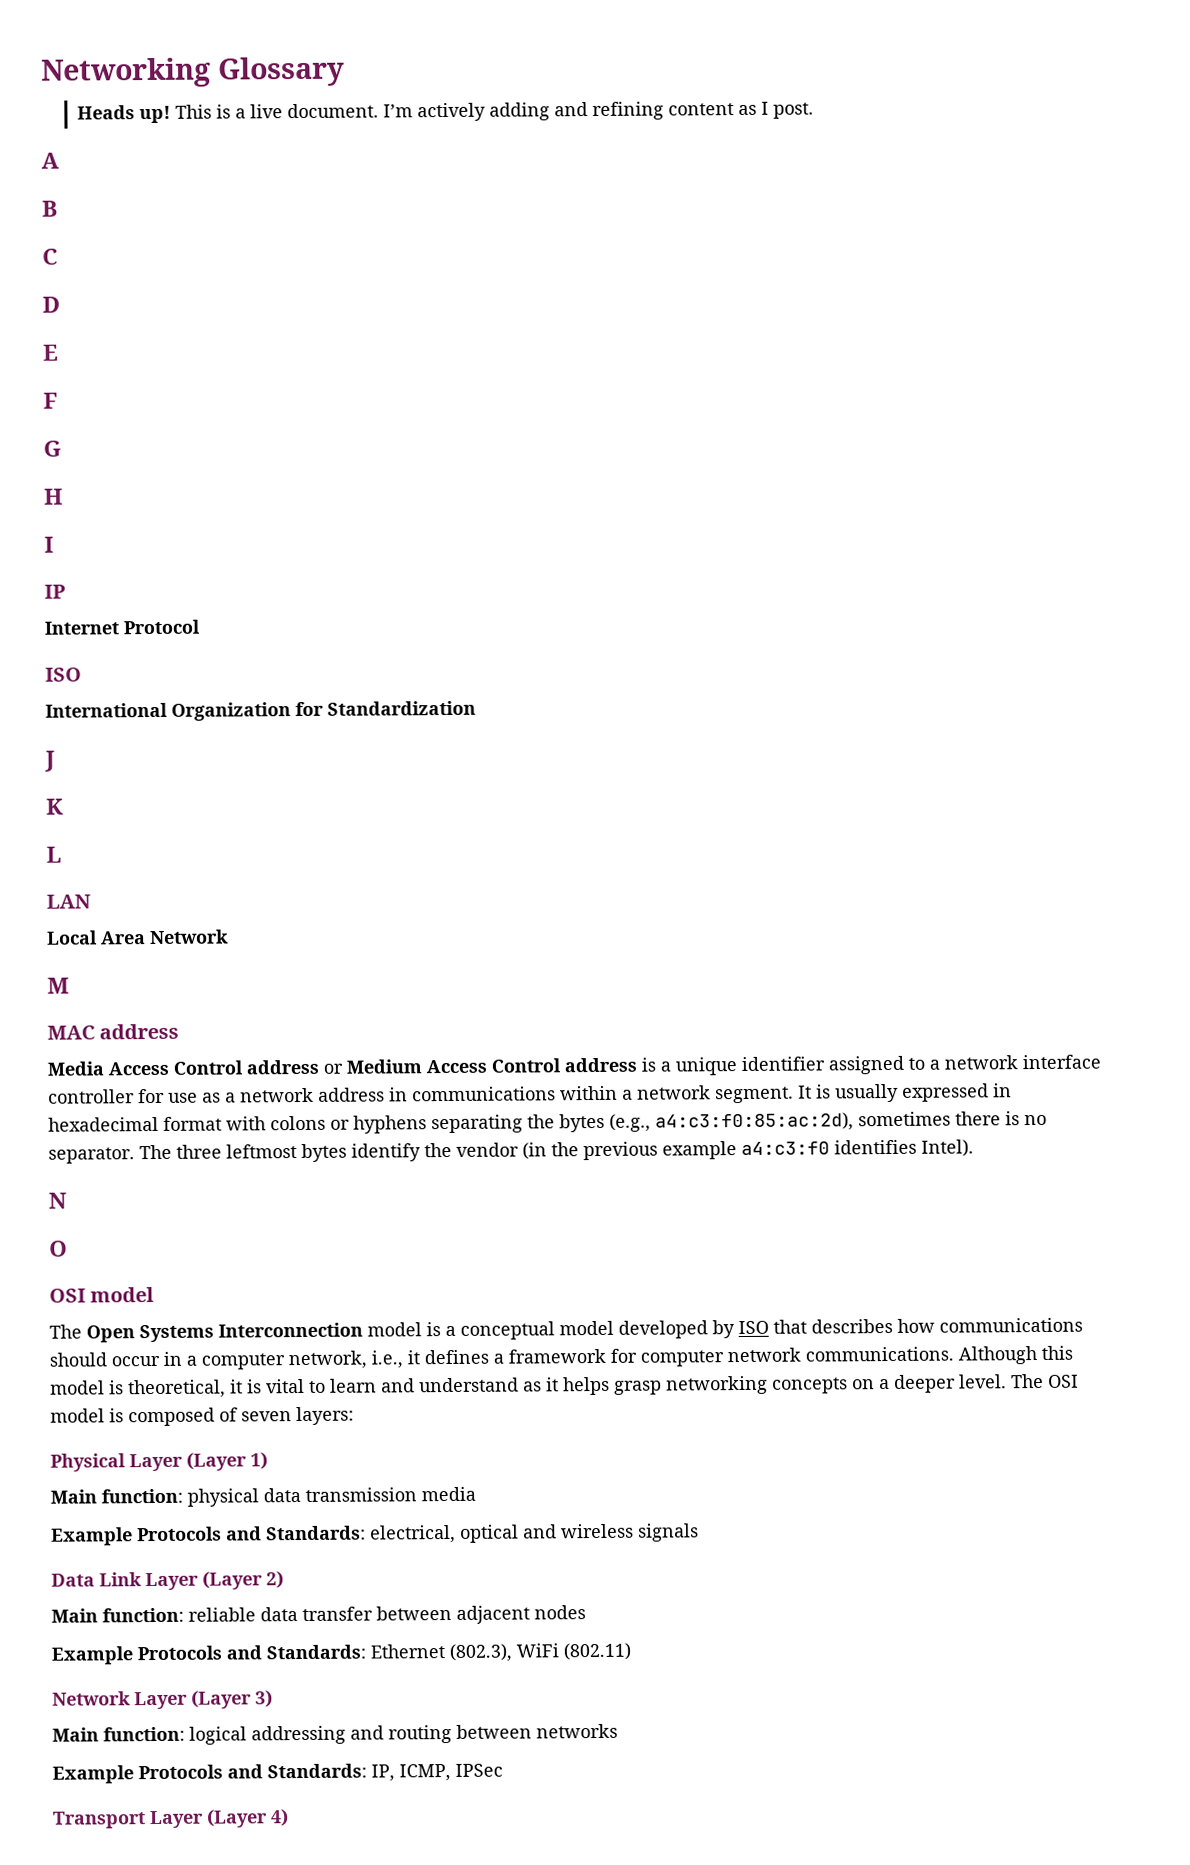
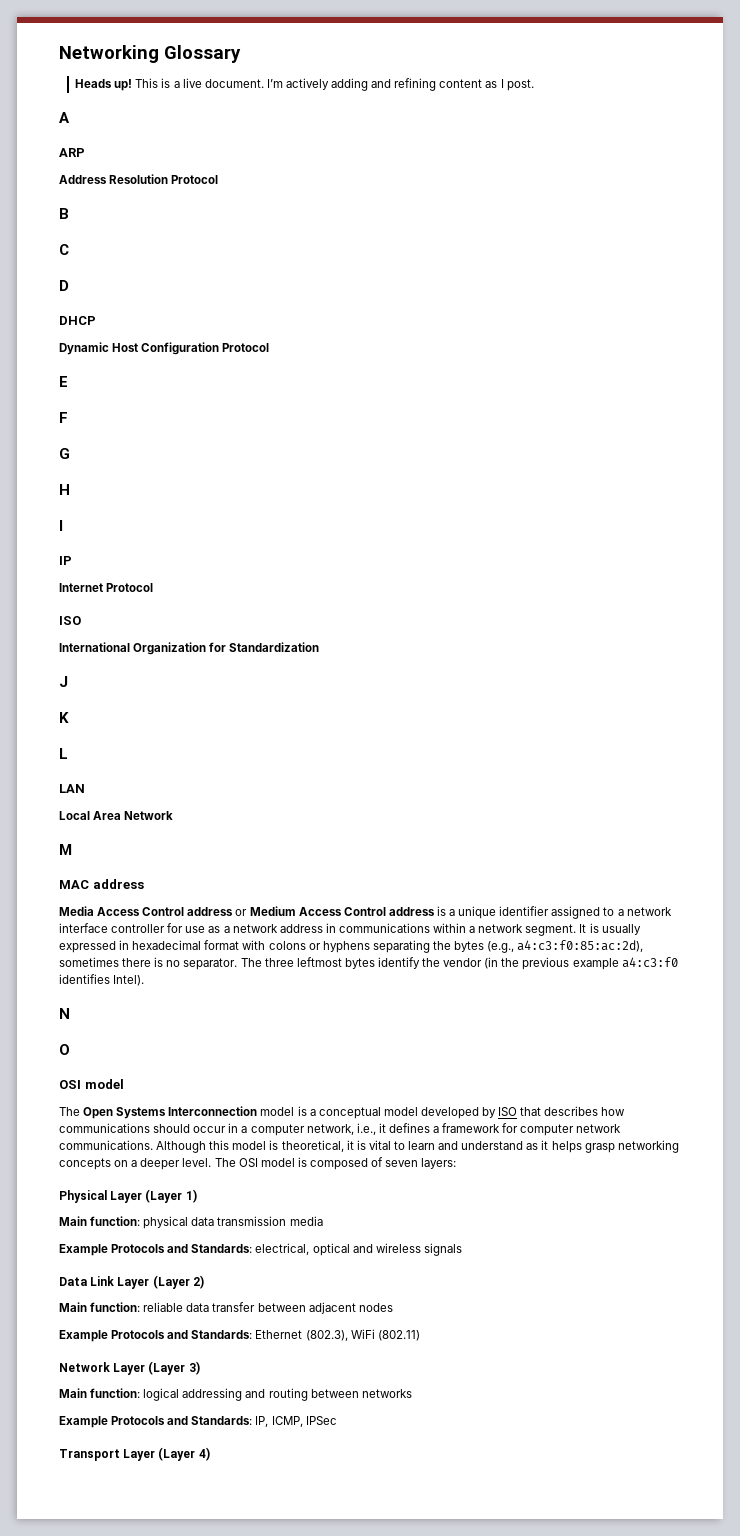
(59, 160) none -> [59,148,85,157] [59,174,219,184] // ARP // Address Resolution Protocol
(60, 304) none -> [59,316,96,325] [59,342,270,355] // DHCP // Dynamic Host Configuration Protocol

